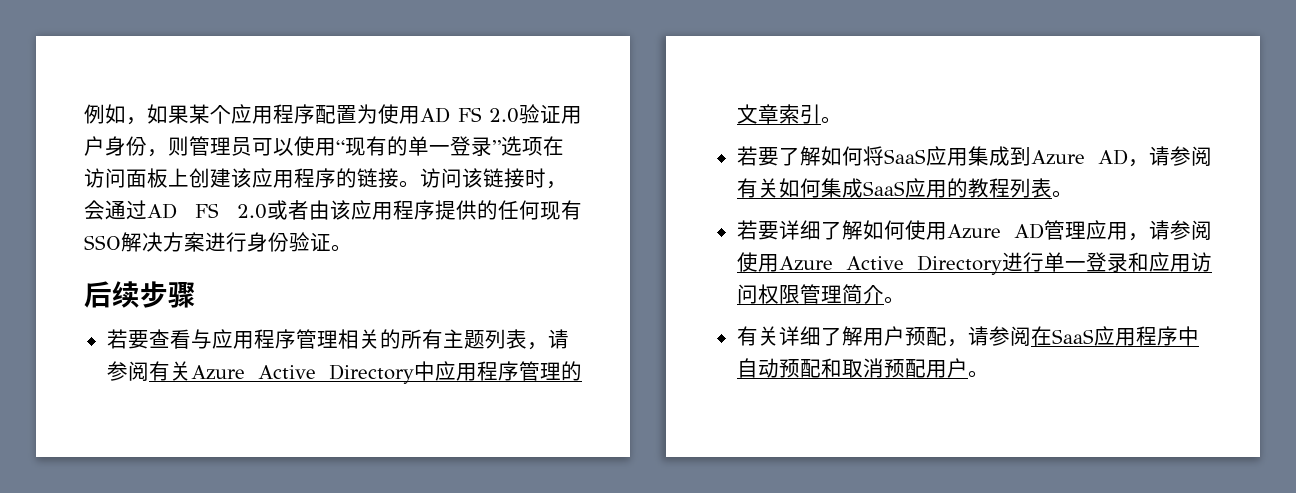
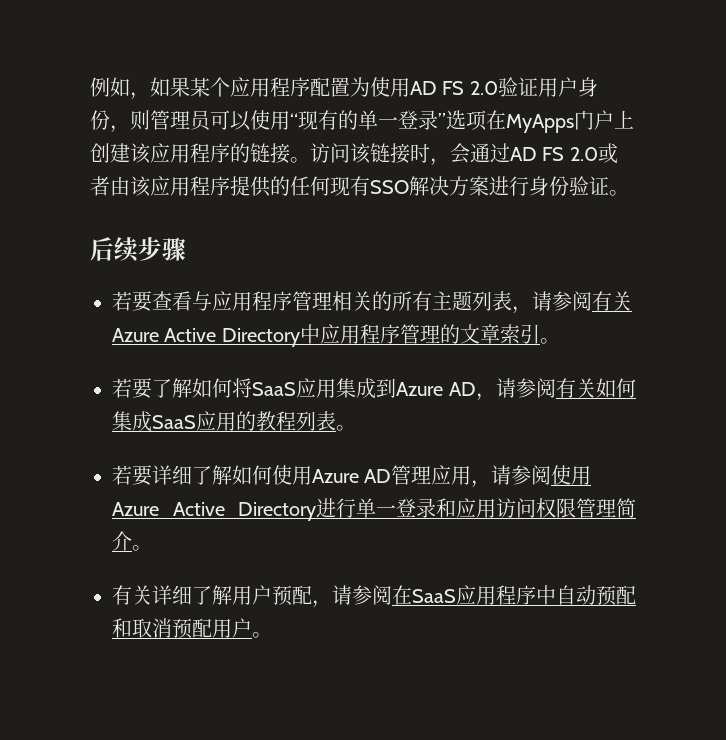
[84,168,168,188] 访问面板 -> [506,110,614,133] MyApps门户

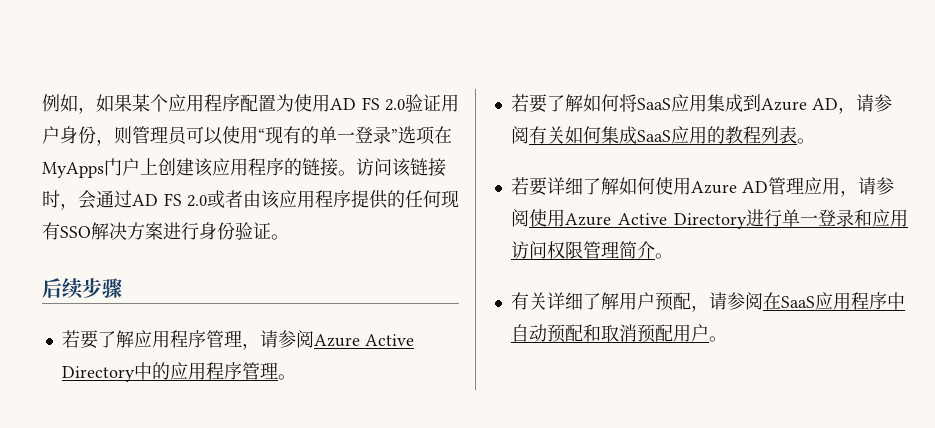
[152,291,632,314] 查看与应用程序管理相关的所有主题列表，请参阅有关 -> [97,330,314,350] 了解应用程序管理，请参阅
[319,324,540,344] 应用程序管理的文章索引 -> [151,362,278,380] 的应用程序管理

